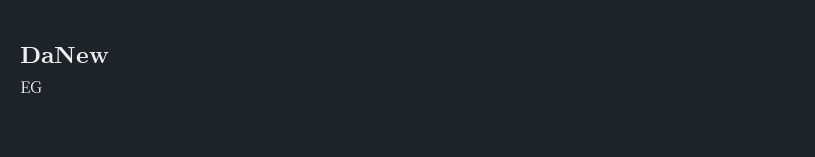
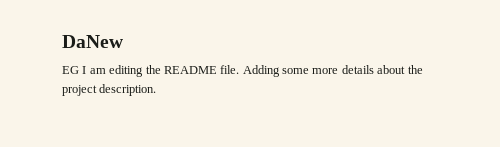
(42, 87) none -> [82,65,423,77] [62,84,157,96] I am editing the README file. Adding some more details about the project description.

